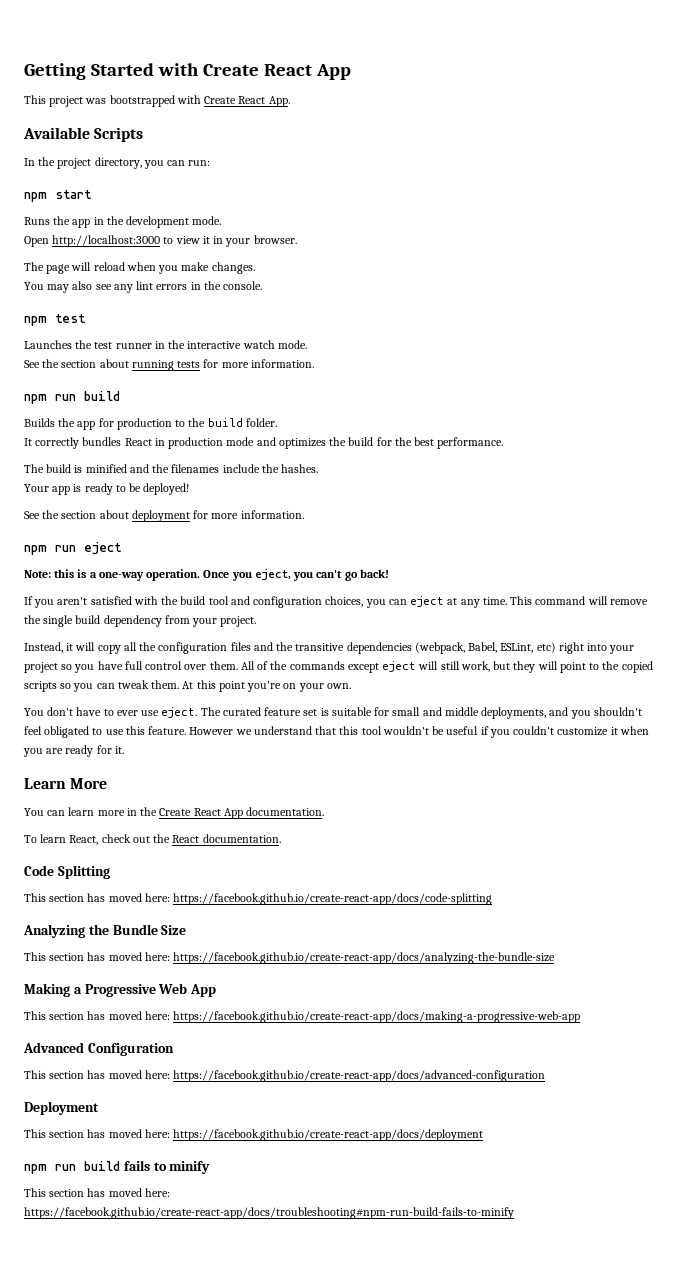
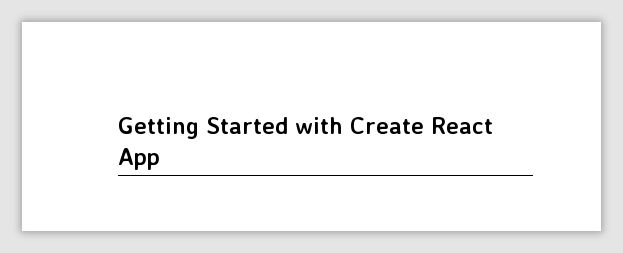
[24,95,290,107] [23,127,144,142] [24,157,211,169] [24,190,92,202] [24,216,222,228] [24,235,297,247] [24,262,255,274] [24,281,263,293] [24,314,86,326] [24,340,307,349] [24,359,314,371] [24,391,120,404] [24,418,277,430] [24,437,504,449] [24,464,319,473] [24,483,190,495] [24,510,304,522] [24,542,122,555] [24,569,389,581] [24,596,648,608] [24,615,257,627] [24,642,635,654] [24,661,653,673] [24,680,351,692] [24,707,642,719] [24,726,649,738] [23,745,124,757] [24,778,108,789] [24,807,325,819] [24,834,281,845] [24,865,110,879] [24,893,493,905] [23,924,187,938] [24,952,556,964] [24,983,217,997] [24,1011,581,1023] [23,1042,174,1056] [24,1070,546,1082] [24,1101,99,1115] [24,1129,484,1141] [24,1160,211,1174] [24,1188,170,1197] [24,1207,514,1219] // This project was bootstrapped with Create React App. // Available Scripts // In the project directory, you can run: // npm start // Runs the app in the development mode. // Open http://localhost:3000 to view it in your browser. // The page will reload when you make changes. // You may also see any lint errors in the console. // npm test // Launches the test runner in the interactive watch mode. // See the section about running tests for more information. // npm run build // Builds the app for production to the build folder. // It correctly bundles React in production mode and optimizes the build for the best performance. // The build is minified and the filenames include the hashes. // Your app is ready to be deployed! // See the section about deployment for more information. // npm run eject // Note: this is a one-way operation. Once you eject, you can't go back! // If you aren't satisfied with the build tool and configuration choices, you can eject at any time. This command will remove the single build dependency from your project. // Instead, it will copy all the configuration files and the transitive dependencies (webpack, Babel, ESLint, etc) right into your project so you have full control over them. All of the commands except eject will still work, but they will point to the copied scripts so you can tweak them. At this point you're on your own. // You don't have to ever use eject. The curated feature set is suitable for small and middle deployments, and you shouldn't feel obligated to use this feature. However we understand that this tool wouldn't be useful if you couldn't customize it when you are ready for it. // Learn More // You can learn more in the Create React App documentation. // To learn React, check out the React documentation. // Code Splitting // This section has moved here: https://facebook.github.io/create-react-app/docs/code-splitting // Analyzing the Bundle Size // This section has moved here: https://facebook.github.io/create-react-app/docs/analyzing-the-bundle-size // Making a Progressive Web App // This section has moved here: https://facebook.github.io/create-react-app/docs/making-a-progressive-web-app // Advanced Configuration // This section has moved here: https://facebook.github.io/create-react-app/docs/advanced-configuration // Deployment // This section has moved here: https://facebook.github.io/create-react-app/docs/deployment // npm run build fails to minify // This section has moved here: https://facebook.github.io/create-react-app/docs/troubleshooting#npm-run-build-fails-to-minify -> (160, 159) none

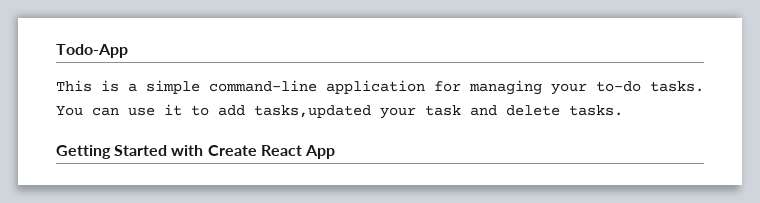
(118, 128) none -> [56,44,128,58] [56,80,704,95] [56,104,623,119] Todo-App // This is a simple command-line application for managing your to-do tasks. You can use it to add tasks,updated your task and delete tasks. //

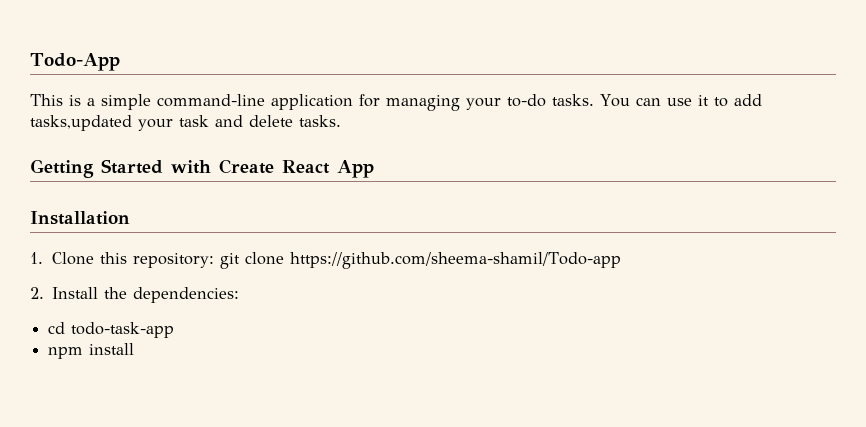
(335, 152) none -> [30,211,130,225] [30,252,622,269] [30,287,240,303] [48,322,175,338] [48,343,135,359] // Installation // 1. Clone this repository: git clone https://github.com/sheema-shamil/Todo-app // 2. Install the dependencies: // cd todo-task-app // npm install

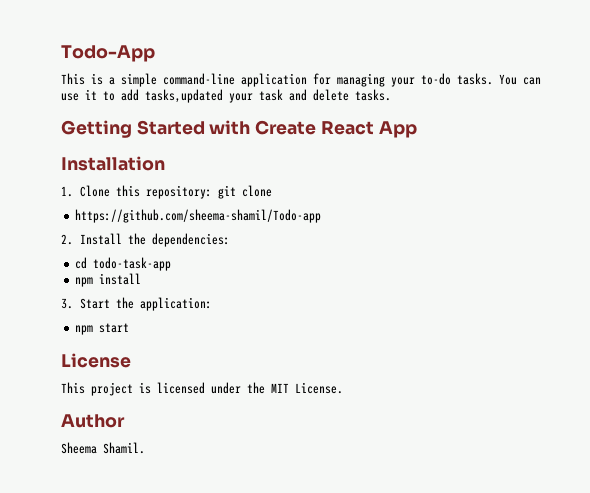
(285, 258) none -> (272, 191) //
(135, 349) none -> [61,297,212,311] [75,323,130,335] [61,353,131,368] [61,382,343,396] [61,414,125,428] [61,442,145,454] // 3. Start the application: // npm start // License // This project is licensed under the MIT License. // Author // Sheema Shamil.

